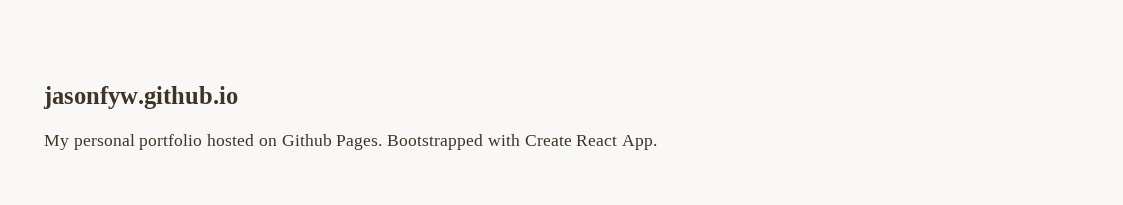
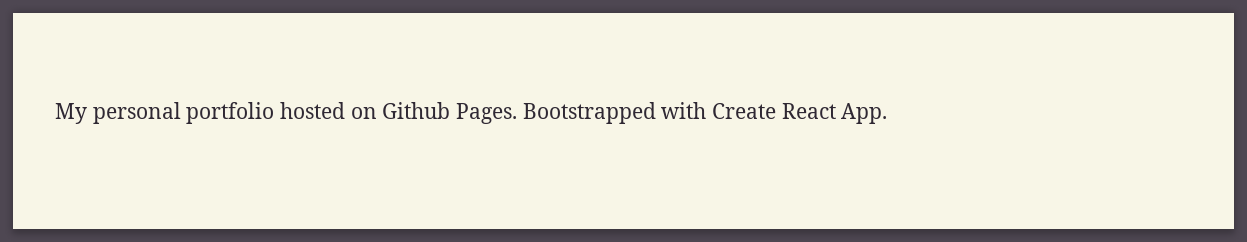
[43,86,238,109] jasonfyw.github.io // -> (55, 113) none

